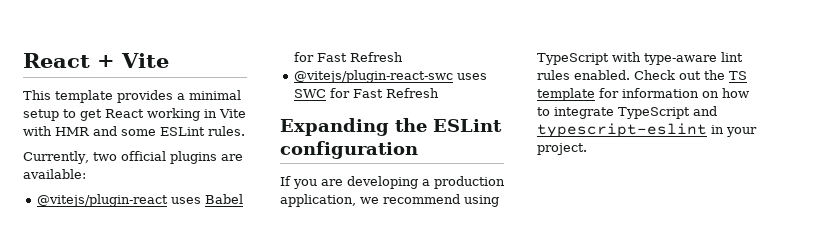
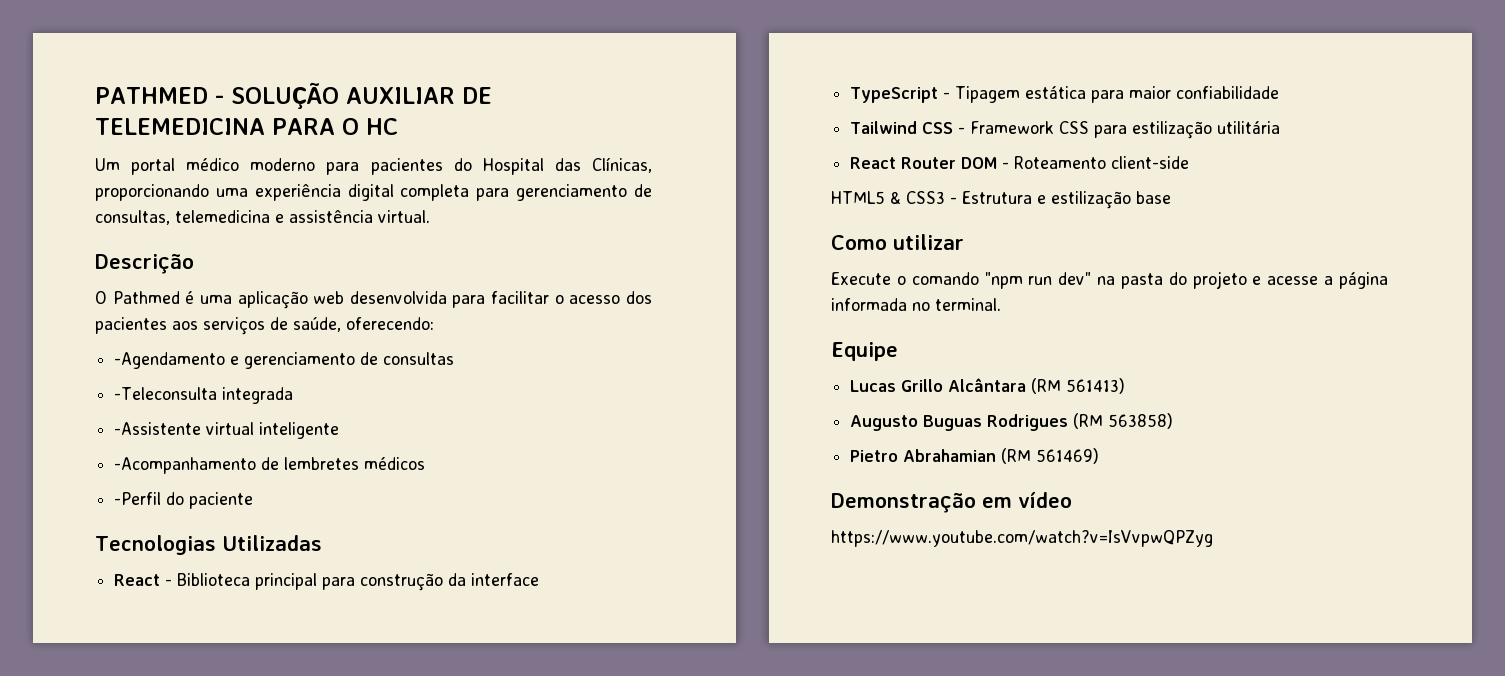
[23,53,169,68] [23,90,241,103] [23,108,246,121] [23,126,245,136] [23,151,243,164] [23,169,86,179] [37,194,244,207] [294,52,404,62] [294,70,488,83] [294,88,440,98] [280,118,502,136] [280,141,418,159] [280,176,505,189] [280,194,499,207] [537,52,743,65] [537,70,747,80] [537,88,749,101] [537,106,717,119] [537,123,757,138] [537,143,587,155] React + Vite // This template provides a minimal setup to get React working in Vite with HMR and some ESLint rules. // Currently, two official plugins are available: // @vitejs/plugin-react uses Babel for Fast Refresh // @vitejs/plugin-react-swc uses SWC for Fast Refresh // Expanding the ESLint configuration // If you are developing a production application, we recommend using TypeScript with type-aware lint rules enabled. Check out the TS template for information on how to integrate TypeScript and typescript-eslint in your project. -> [95,82,492,109] [95,118,398,135] [95,157,652,175] [95,184,652,201] [95,210,430,225] [95,253,194,274] [95,291,652,309] [95,317,434,335] [114,352,455,369] [114,387,294,404] [114,422,340,439] [114,457,426,474] [114,492,254,509] [95,535,322,555] [114,573,540,591] [850,86,1280,103] [850,121,1281,139] [850,156,1190,169] [831,191,1171,209] [831,234,964,250] [831,271,1388,289] [831,298,1001,311] [831,342,898,361] [850,378,1126,394] [850,413,1174,431] [850,448,1100,464] [831,491,1072,513] [831,530,1213,547] PATHMED - SOLUÇÃO AUXILIAR DE TELEMEDICINA PARA O HC // Um portal médico moderno para pacientes do Hospital das Clínicas, proporcionando uma experiência digital completa para gerenciamento de consultas, telemedicina e assistência virtual. // Descrição // O Pathmed é uma aplicação web desenvolvida para facilitar o acesso dos pacientes aos serviços de saúde, oferecendo: // -Agendamento e gerenciamento de consultas // -Teleconsulta integrada // -Assistente virtual inteligente // -Acompanhamento de lembretes médicos // -Perfil do paciente // Tecnologias Utilizadas // React - Biblioteca principal para construção da interface // TypeScript - Tipagem estática para maior confiabilidade // Tailwind CSS - Framework CSS para estilização utilitária // React Router DOM - Roteamento client-side // HTML5 & CSS3 - Estrutura e estilização base // Como utilizar // Execute o comando "npm run dev" na pasta do projeto e acesse a página informada no terminal. // Equipe // Lucas Grillo Alcântara (RM 561413) // Augusto Buguas Rodrigues (RM 563858) // Pietro Abrahamian (RM 561469) // Demonstração em vídeo // https://www.youtube.com/watch?v=IsVvpwQPZyg

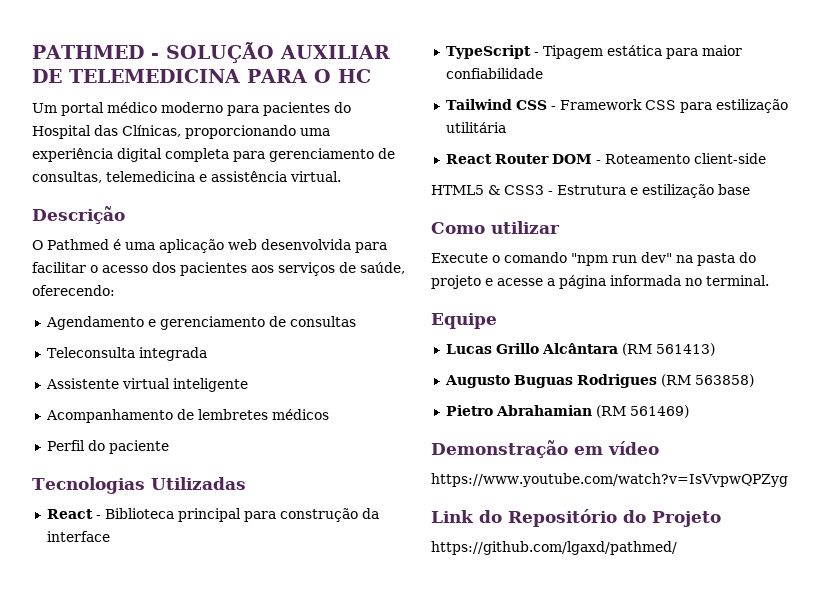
[114,352,226,369] -Agendamento -> [45,316,144,330] Agendamento
[114,387,218,400] -Teleconsulta -> [46,347,135,358] Teleconsulta
[114,422,202,435] -Assistente -> [45,378,119,389] Assistente
[114,457,257,474] -Acompanhamento -> [45,409,173,423] Acompanhamento
[114,492,162,505] -Perfil -> [46,440,85,451] Perfil
(1213, 538) none -> [431,509,721,527] [431,541,677,555] // Link do Repositório do Projeto // https://github.com/lgaxd/pathmed/

